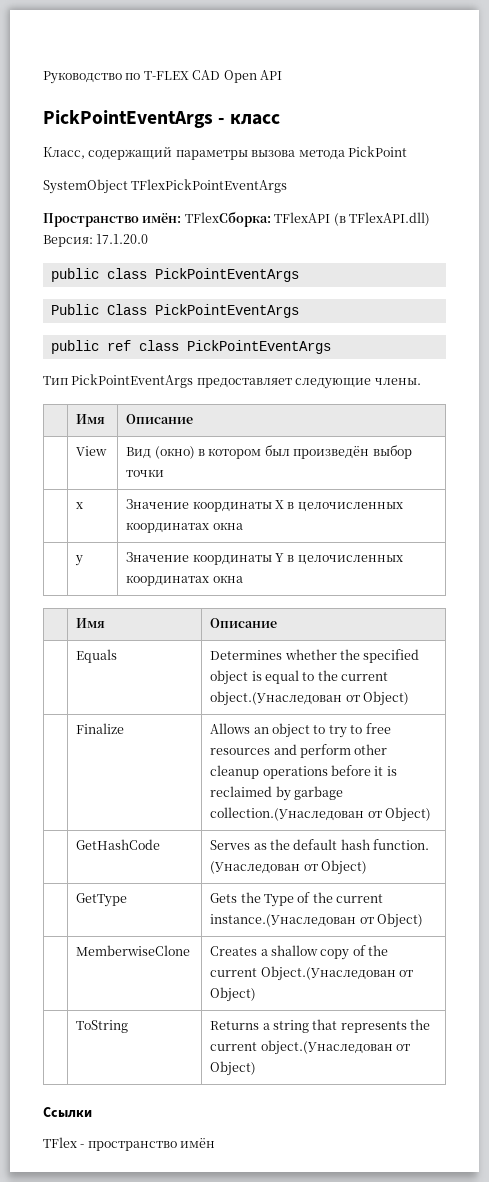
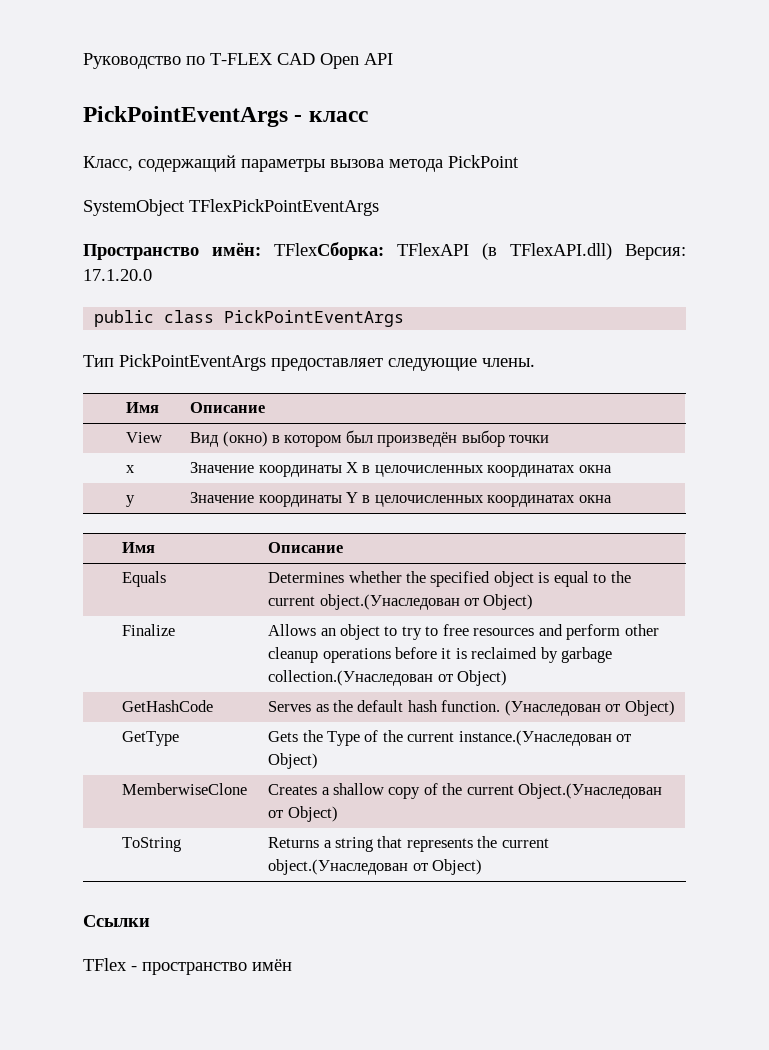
[50,304,299,318] [50,340,331,354] // Public Class PickPointEventArgs // public ref class PickPointEventArgs -> (405, 318) none

